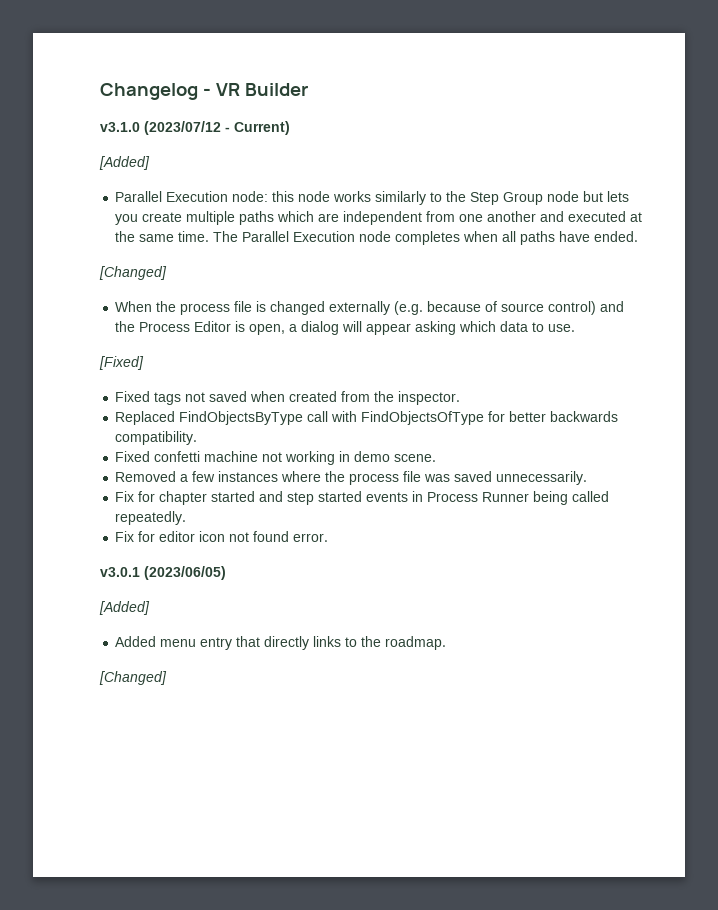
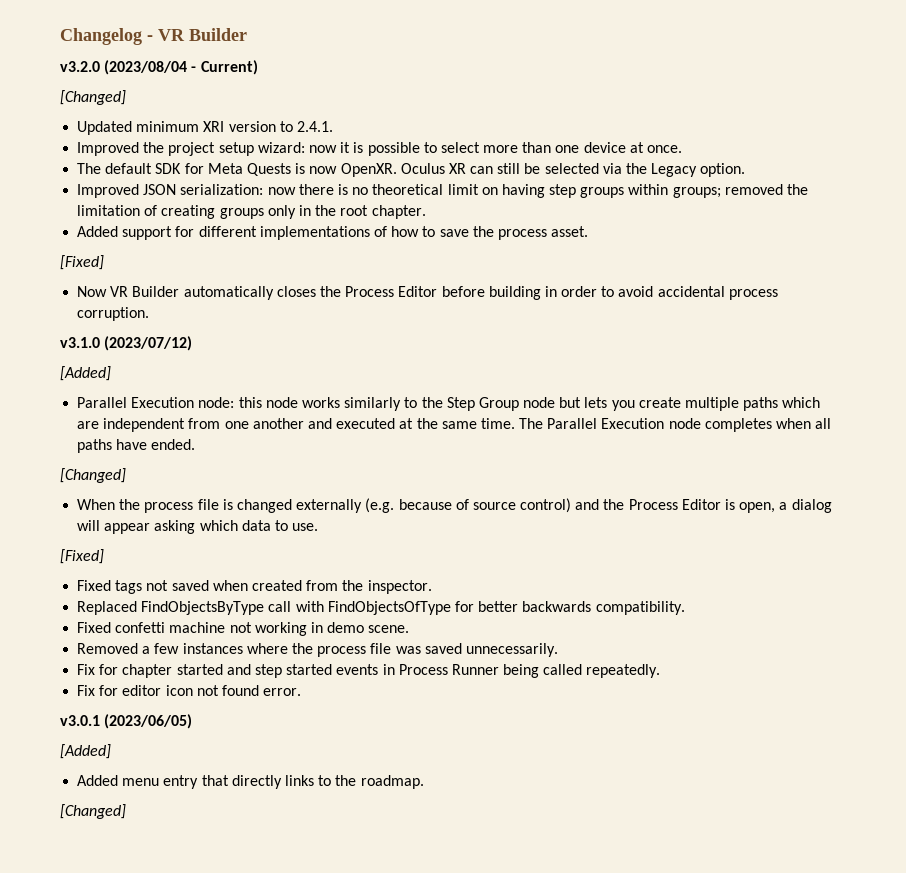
[100,121,221,135] v3.1.0 (2023/07/12 -> [60,60,188,75] v3.2.0 (2023/08/04
(290, 128) none -> [60,90,126,105] [77,121,333,135] [77,142,683,156] [77,163,746,177] [77,184,809,198] [77,205,426,219] [77,226,589,240] [60,255,104,270] [77,286,778,300] [77,307,150,321] [60,336,193,351] // [Changed] // Updated minimum XRI version to 2.4.1. // Improved the project setup wizard: now it is possible to select more than one device at once. // The default SDK for Meta Quests is now OpenXR. Oculus XR can still be selected via the Legacy option. // Improved JSON serialization: now there is no theoretical limit on having step groups within groups; removed the limitation of creating groups only in the root chapter. // Added support for different implementations of how to save the process asset. // [Fixed] // Now VR Builder automatically closes the Process Editor before building in order to avoid accidental process corruption. // v3.1.0 (2023/07/12)

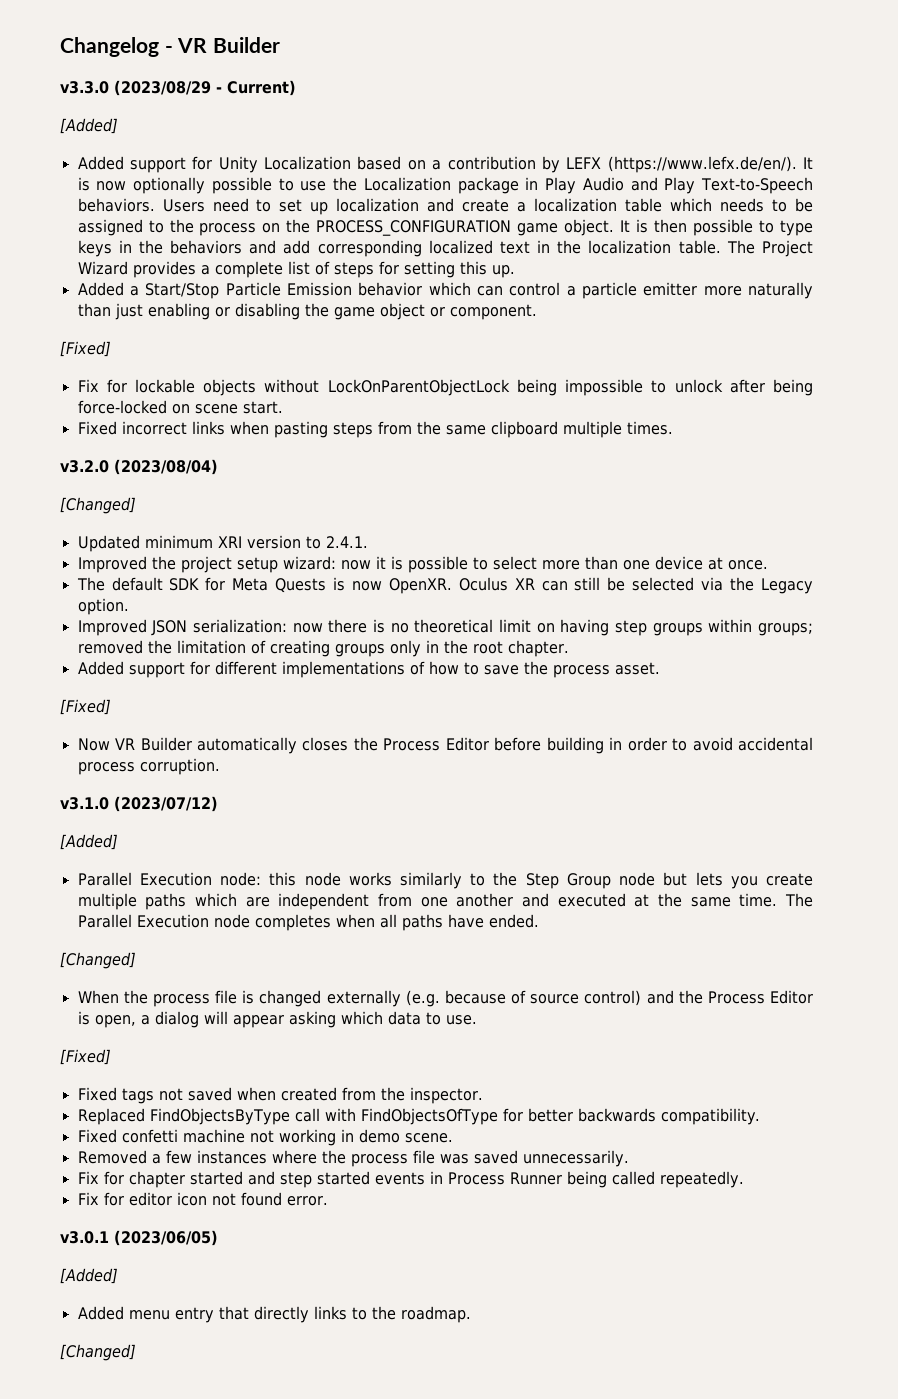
[60,60,188,75] v3.2.0 (2023/08/04 -> [60,80,211,96] v3.3.0 (2023/08/29
(258, 67) none -> [60,118,118,134] [77,156,813,173] [77,177,814,194] [77,198,814,215] [77,219,814,236] [77,240,813,257] [77,261,515,278] [77,282,813,299] [77,303,537,320] [60,341,111,357] [77,379,813,396] [77,400,283,414] [77,421,673,438] [60,459,218,475] // [Added] // Added support for Unity Localization based on a contribution by LEFX (https://www.lefx.de/en/). It is now optionally possible to use the Localization package in Play Audio and Play Text-to-Speech behaviors. Users need to set up localization and create a localization table which needs to be assigned to the process on the PROCESS_CONFIGURATION game object. It is then possible to type keys in the behaviors and add corresponding localized text in the localization table. The Project Wizard provides a complete list of steps for setting this up. // Added a Start/Stop Particle Emission behavior which can control a particle emitter more naturally than just enabling or disabling the game object or component. // [Fixed] // Fix for lockable objects without LockOnParentObjectLock being impossible to unlock after being force-locked on scene start. // Fixed incorrect links when pasting steps from the same clipboard multiple times. // v3.2.0 (2023/08/04)

